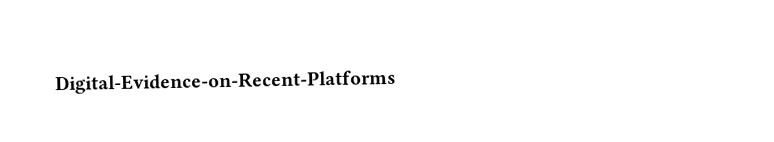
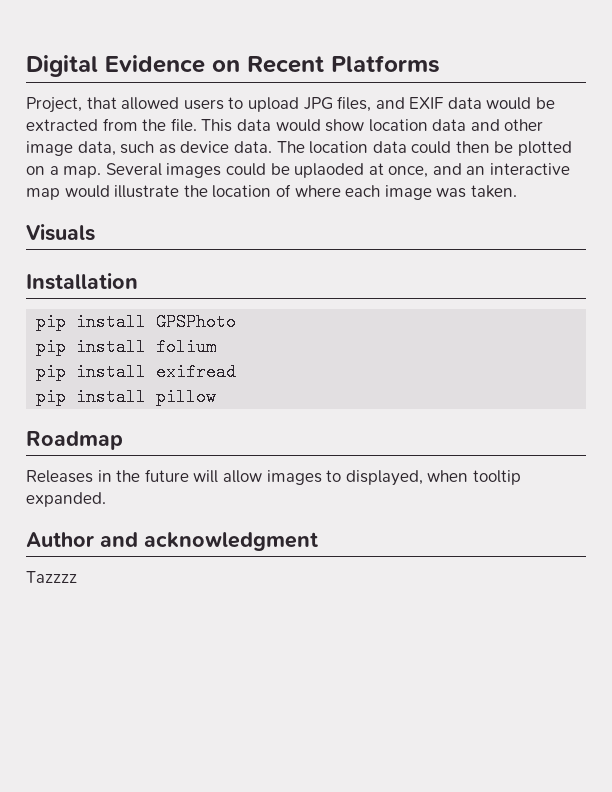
[55,69,396,95] Digital-Evidence-on-Recent-Platforms -> [26,55,440,77] [26,96,556,113] [26,118,544,132] [26,141,573,156] [26,163,571,178] [26,184,517,200] [26,224,95,241] [26,273,138,290] [36,313,237,331] [36,338,217,356] [36,363,237,381] [36,388,217,406] [26,431,123,450] [26,469,521,486] [26,492,106,507] [26,532,318,551] [26,571,77,583] Digital Evidence on Recent Platforms // Project, that allowed users to upload JPG files, and EXIF data would be extracted from the file. This data would show location data and other image data, such as device data. The location data could then be plotted on a map. Several images could be uplaoded at once, and an interactive map would illustrate the location of where each image was taken. // Visuals // Installation // pip install GPSPhoto // pip install folium // pip install exifread // pip install pillow // Roadmap // Releases in the future will allow images to displayed, when tooltip expanded. // Author and acknowledgment // Tazzzz

